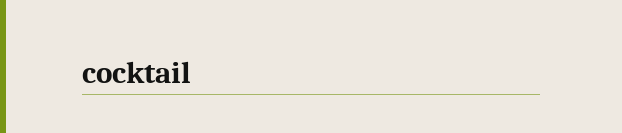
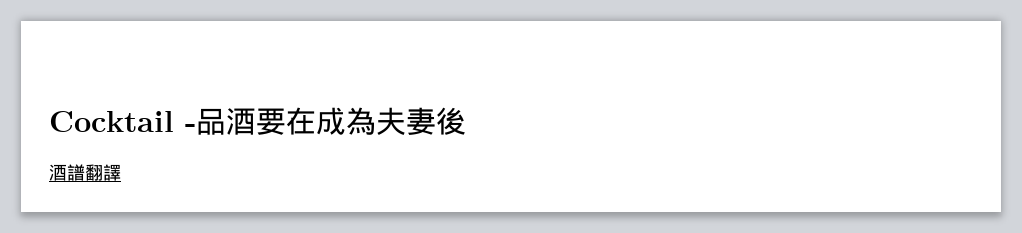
[82,61,191,83] cocktail -> [49,107,466,135] [49,164,121,181] Cocktail -品酒要在成為夫妻後 // 酒譜翻譯

